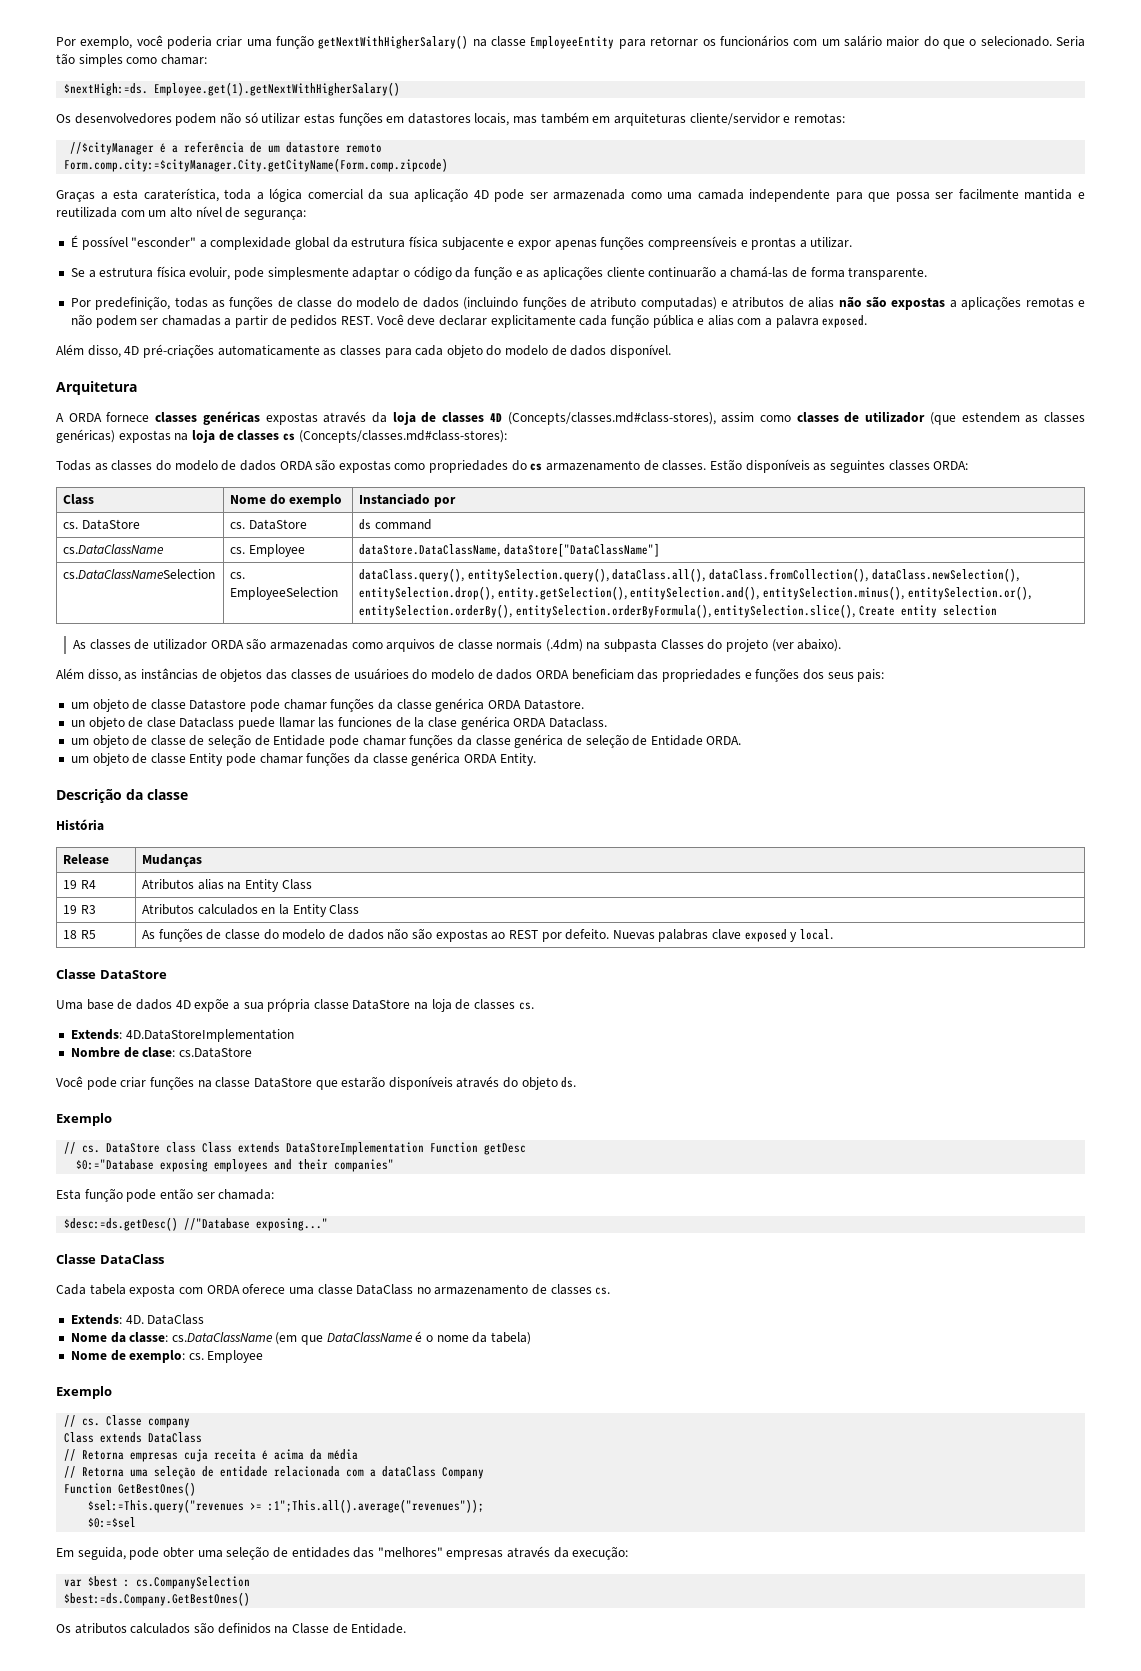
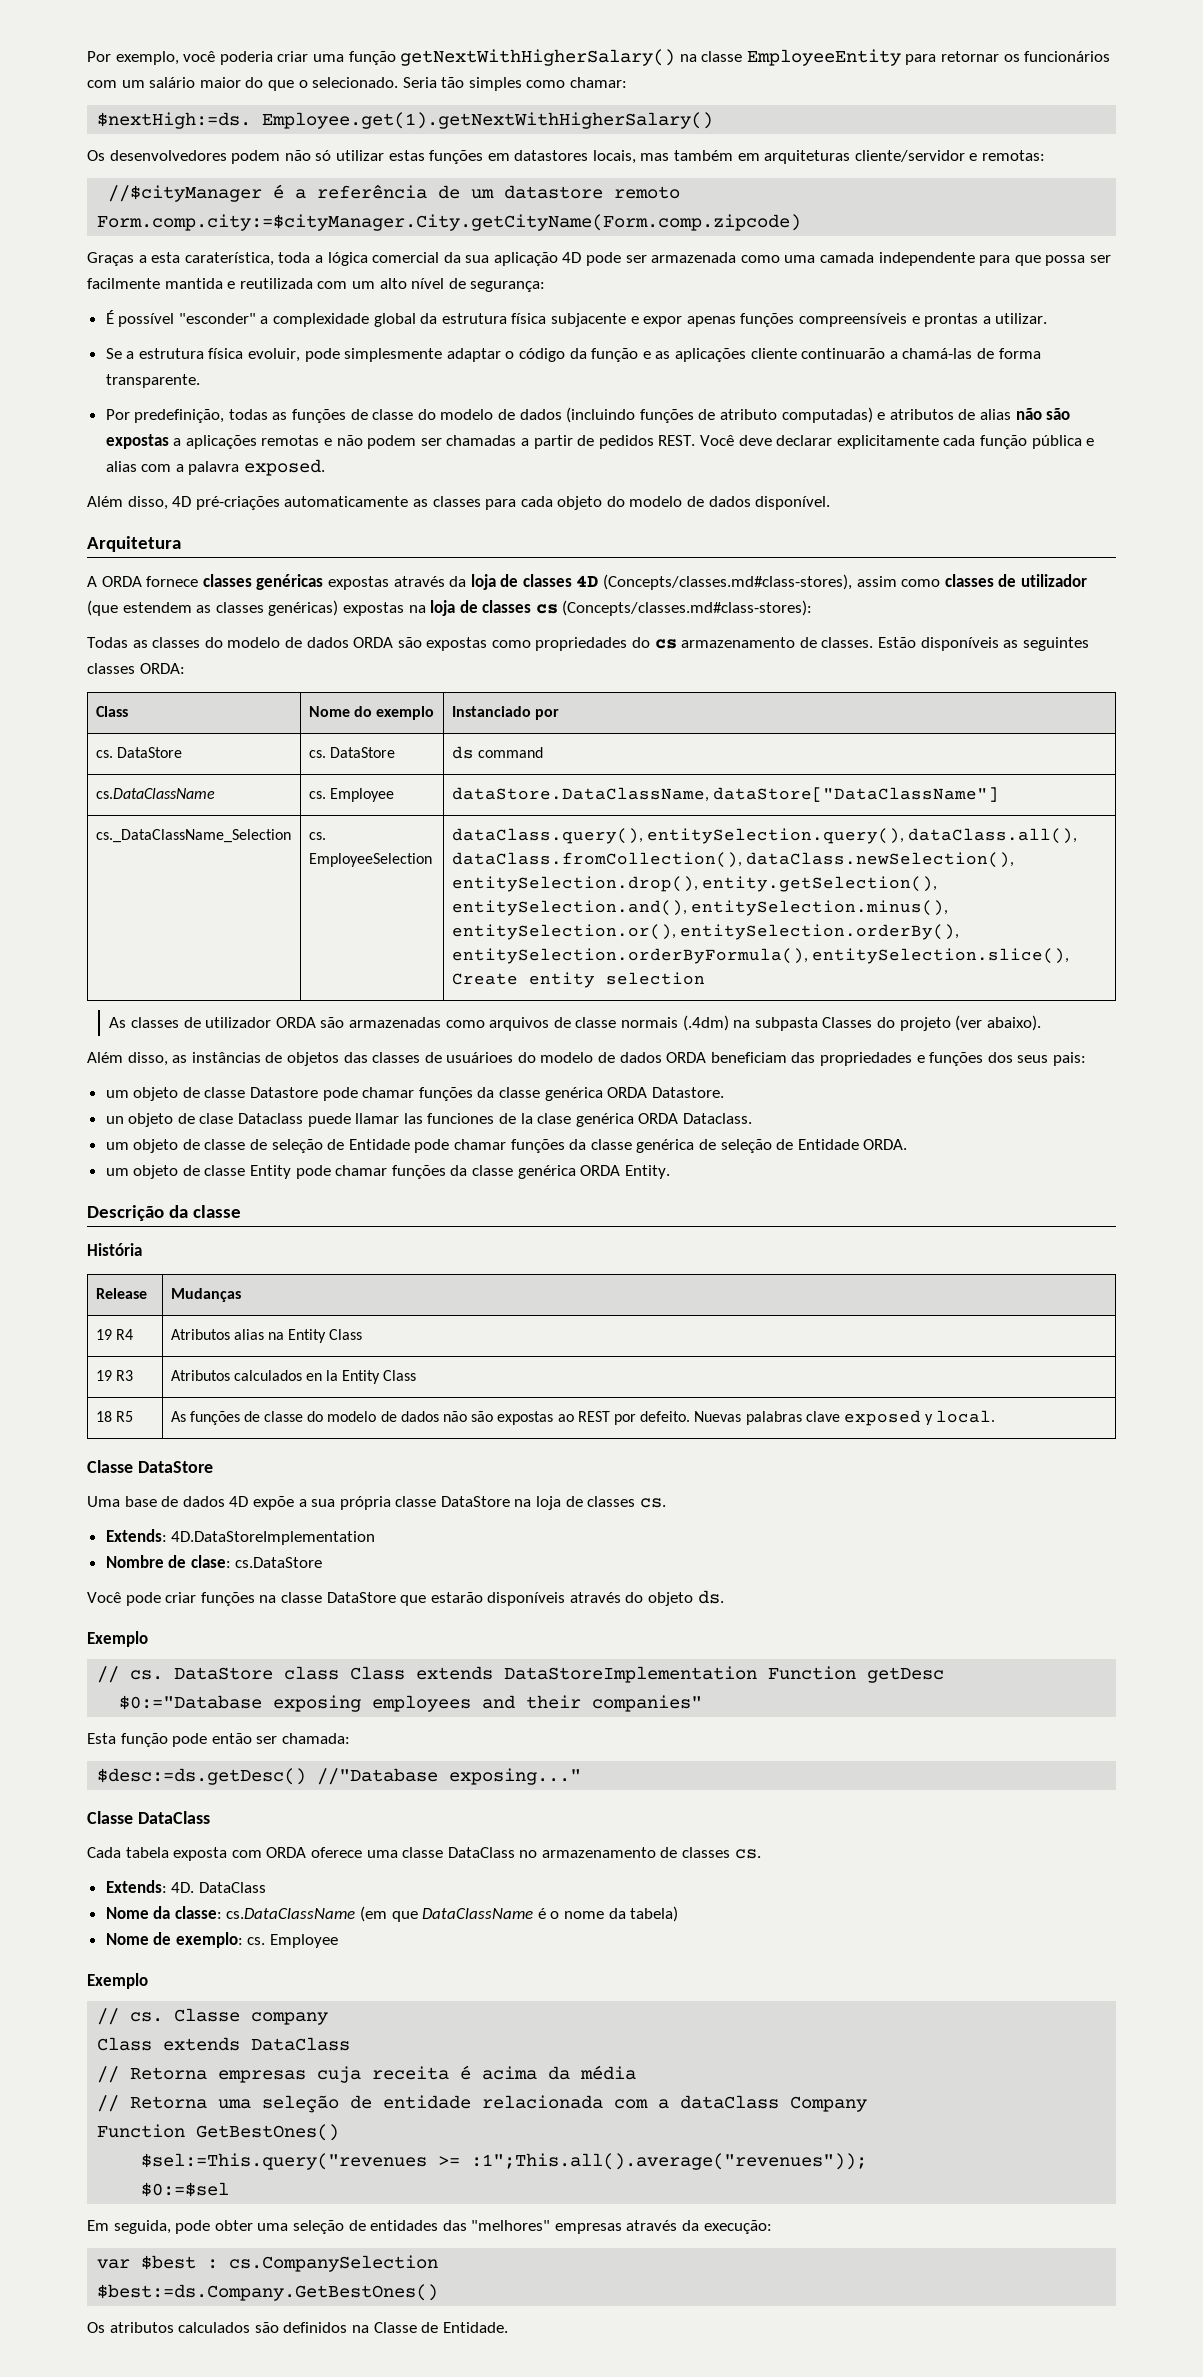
[63,569,216,579] cs.DataClassNameSelection -> [95,829,291,843] cs._DataClassName_Selection

